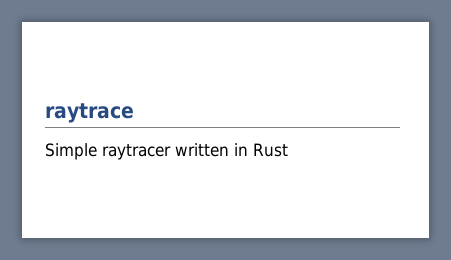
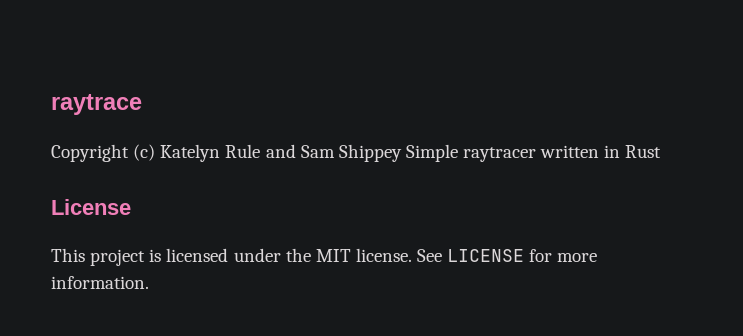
(134, 113) none -> [51,144,402,162] Copyright (c) Katelyn Rule and Sam Shippey
(288, 150) none -> [51,199,131,215] [51,248,598,266] [51,276,149,289] // License // This project is licensed under the MIT license. See LICENSE for more information.

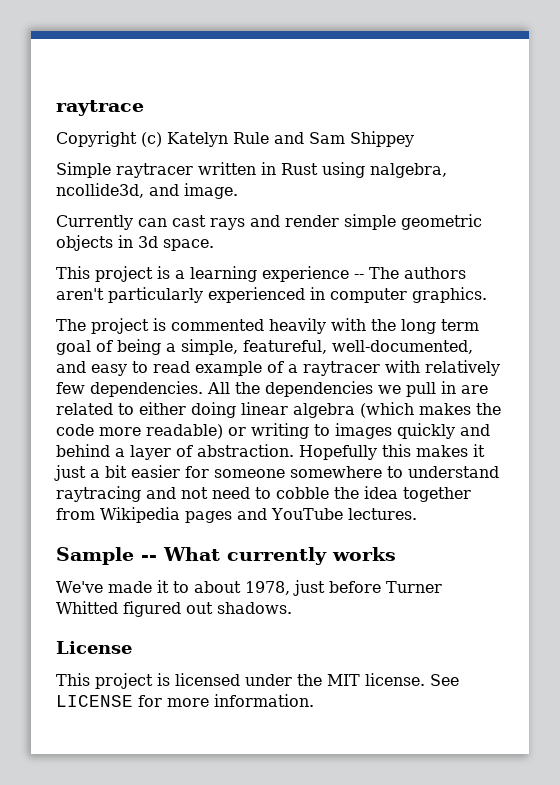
(402, 153) none -> (414, 139) //
(662, 151) none -> [322,162,447,178] [56,183,238,199] [56,214,482,230] [56,235,214,251] [56,266,466,282] [56,287,487,303] [56,318,479,334] [56,339,473,355] [56,360,500,376] [56,381,488,397] [56,402,501,418] [56,423,490,439] [56,444,485,460] [54,465,499,481] [56,486,471,502] [56,507,417,523] [56,547,396,565] [56,580,442,596] [56,601,292,617] using nalgebra, ncollide3d, and image. // Currently can cast rays and render simple geometric objects in 3d space. // This project is a learning experience -- The authors aren't particularly experienced in computer graphics. // The project is commented heavily with the long term goal of being a simple, featureful, well-documented, and easy to read example of a raytracer with relatively few dependencies. All the dependencies we pull in are related to either doing linear algebra (which makes the code more readable) or writing to images quickly and behind a layer of abstraction. Hopefully this makes it just a bit easier for someone somewhere to understand raytracing and not need to cobble the idea together from Wikipedia pages and YouTube lectures. // Sample -- What currently works // We've made it to about 1978, just before Turner Whitted figured out shadows.

